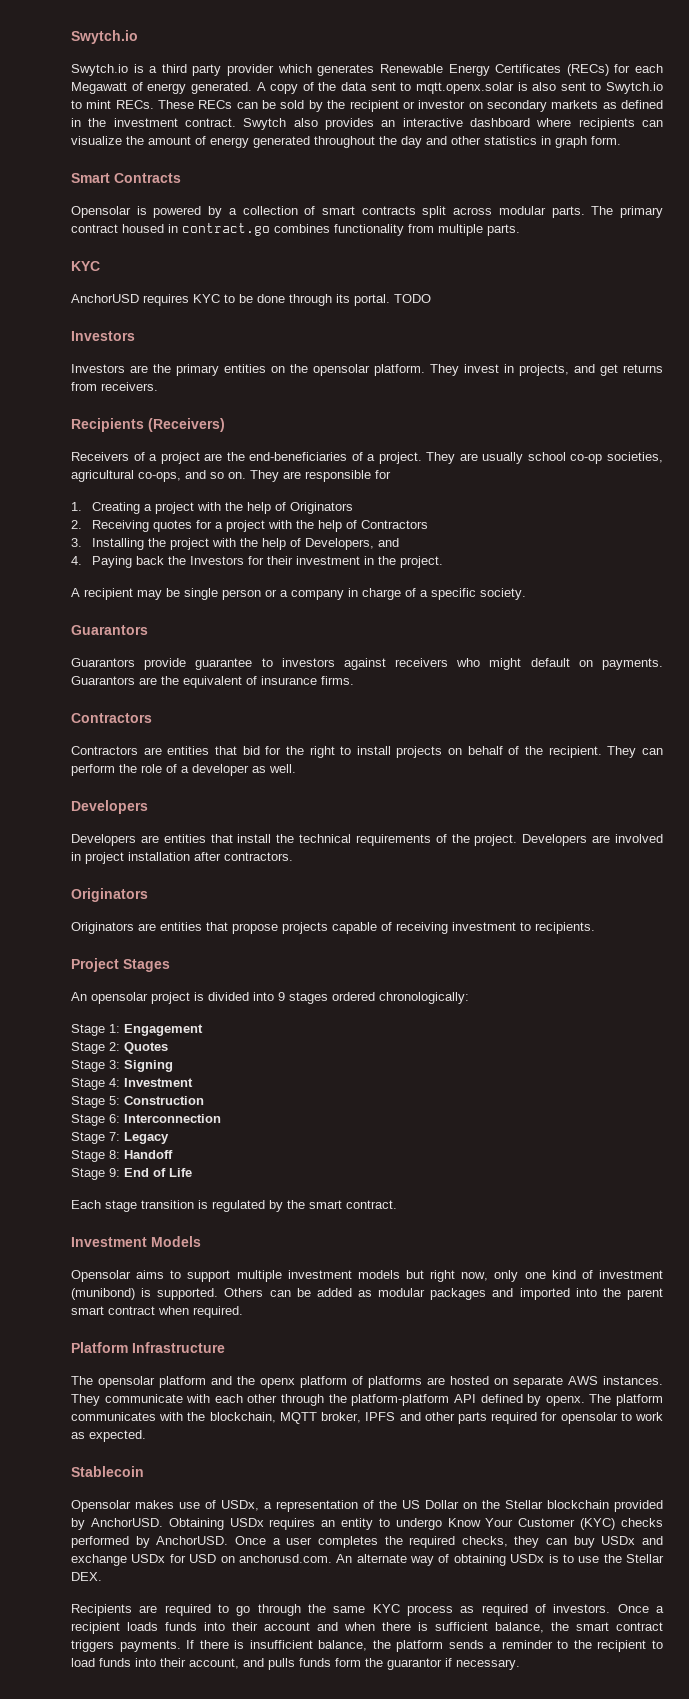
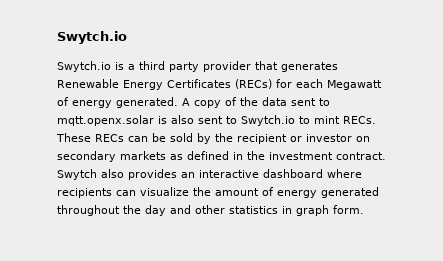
[277,64,312,73] which -> [255,61,278,70] that
[71,173,181,183] [71,206,663,218] [71,223,520,236] [71,261,100,271] [71,294,431,306] [71,331,135,341] [71,364,663,376] [71,382,158,391] [71,418,225,432] [71,452,664,464] [71,470,391,482] [71,502,353,514] [71,520,428,532] [71,538,399,550] [71,556,443,568] [71,588,526,600] [71,625,148,635] [71,658,663,670] [71,676,354,688] [71,713,152,723] [71,746,663,758] [71,764,296,776] [71,800,148,814] [71,834,663,846] [71,852,293,864] [71,888,148,902] [71,922,595,934] [71,958,170,972] [71,992,469,1004] [71,1024,203,1036] [71,1042,168,1054] [71,1060,173,1072] [71,1078,193,1090] [71,1096,204,1108] [71,1114,221,1126] [71,1132,169,1144] [71,1150,173,1162] [71,1168,192,1180] [71,1200,397,1212] [71,1236,201,1247] [71,1270,664,1282] [71,1288,663,1300] [71,1306,243,1318] [71,1342,225,1353] [71,1376,663,1388] [71,1394,664,1406] [71,1412,663,1424] [71,1430,146,1442] [71,1466,144,1477] [71,1500,663,1512] [71,1518,663,1530] [71,1536,663,1548] [71,1554,664,1566] [71,1572,102,1581] [71,1604,664,1616] [71,1622,663,1634] [71,1640,664,1652] [71,1658,520,1670] // Smart Contracts // Opensolar is powered by a collection of smart contracts split across modular parts. The primary contract housed in contract.go combines functionality from multiple parts. // KYC // AnchorUSD requires KYC to be done through its portal. TODO // Investors // Investors are the primary entities on the opensolar platform. They invest in projects, and get returns from receivers. // Recipients (Receivers) // Receivers of a project are the end-beneficiaries of a project. They are usually school co-op societies, agricultural co-ops, and so on. They are responsible for // 1. Creating a project with the help of Originators // 2. Receiving quotes for a project with the help of Contractors // 3. Installing the project with the help of Developers, and // 4. Paying back the Investors for their investment in the project. // A recipient may be single person or a company in charge of a specific society. // Guarantors // Guarantors provide guarantee to investors against receivers who might default on payments. Guarantors are the equivalent of insurance firms. // Contractors // Contractors are entities that bid for the right to install projects on behalf of the recipient. They can perform the role of a developer as well. // Developers // Developers are entities that install the technical requirements of the project. Developers are involved in project installation after contractors. // Originators // Originators are entities that propose projects capable of receiving investment to recipients. // Project Stages // An opensolar project is divided into 9 stages ordered chronologically: // Stage 1: Engagement // Stage 2: Quotes // Stage 3: Signing // Stage 4: Investment // Stage 5: Construction // Stage 6: Interconnection // Stage 7: Legacy // Stage 8: Handoff // Stage 9: End of Life // Each stage transition is regulated by the smart contract. // Investment Models // Opensolar aims to support multiple investment models but right now, only one kind of investment (munibond) is supported. Others can be added as modular packages and imported into the parent smart contract when required. // Platform Infrastructure // The opensolar platform and the openx platform of platforms are hosted on separate AWS instances. They communicate with each other through the platform-platform API defined by openx. The platform communicates with the blockchain, MQTT broker, IPFS and other parts required for opensolar to work as expected. // Stablecoin // Opensolar makes use of USDx, a representation of the US Dollar on the Stellar blockchain provided by AnchorUSD. Obtaining USDx requires an entity to undergo Know Your Customer (KYC) checks performed by AnchorUSD. Once a user completes the required checks, they can buy USDx and exchange USDx for USD on anchorusd.com. An alternate way of obtaining USDx is to use the Stellar DEX. // Recipients are required to go through the same KYC process as required of investors. Once a recipient loads funds into their account and when there is sufficient balance, the smart contract triggers payments. If there is insufficient balance, the platform sends a reminder to the recipient to load funds into their account, and pulls funds form the guarantor if necessary. -> (364, 209) none

